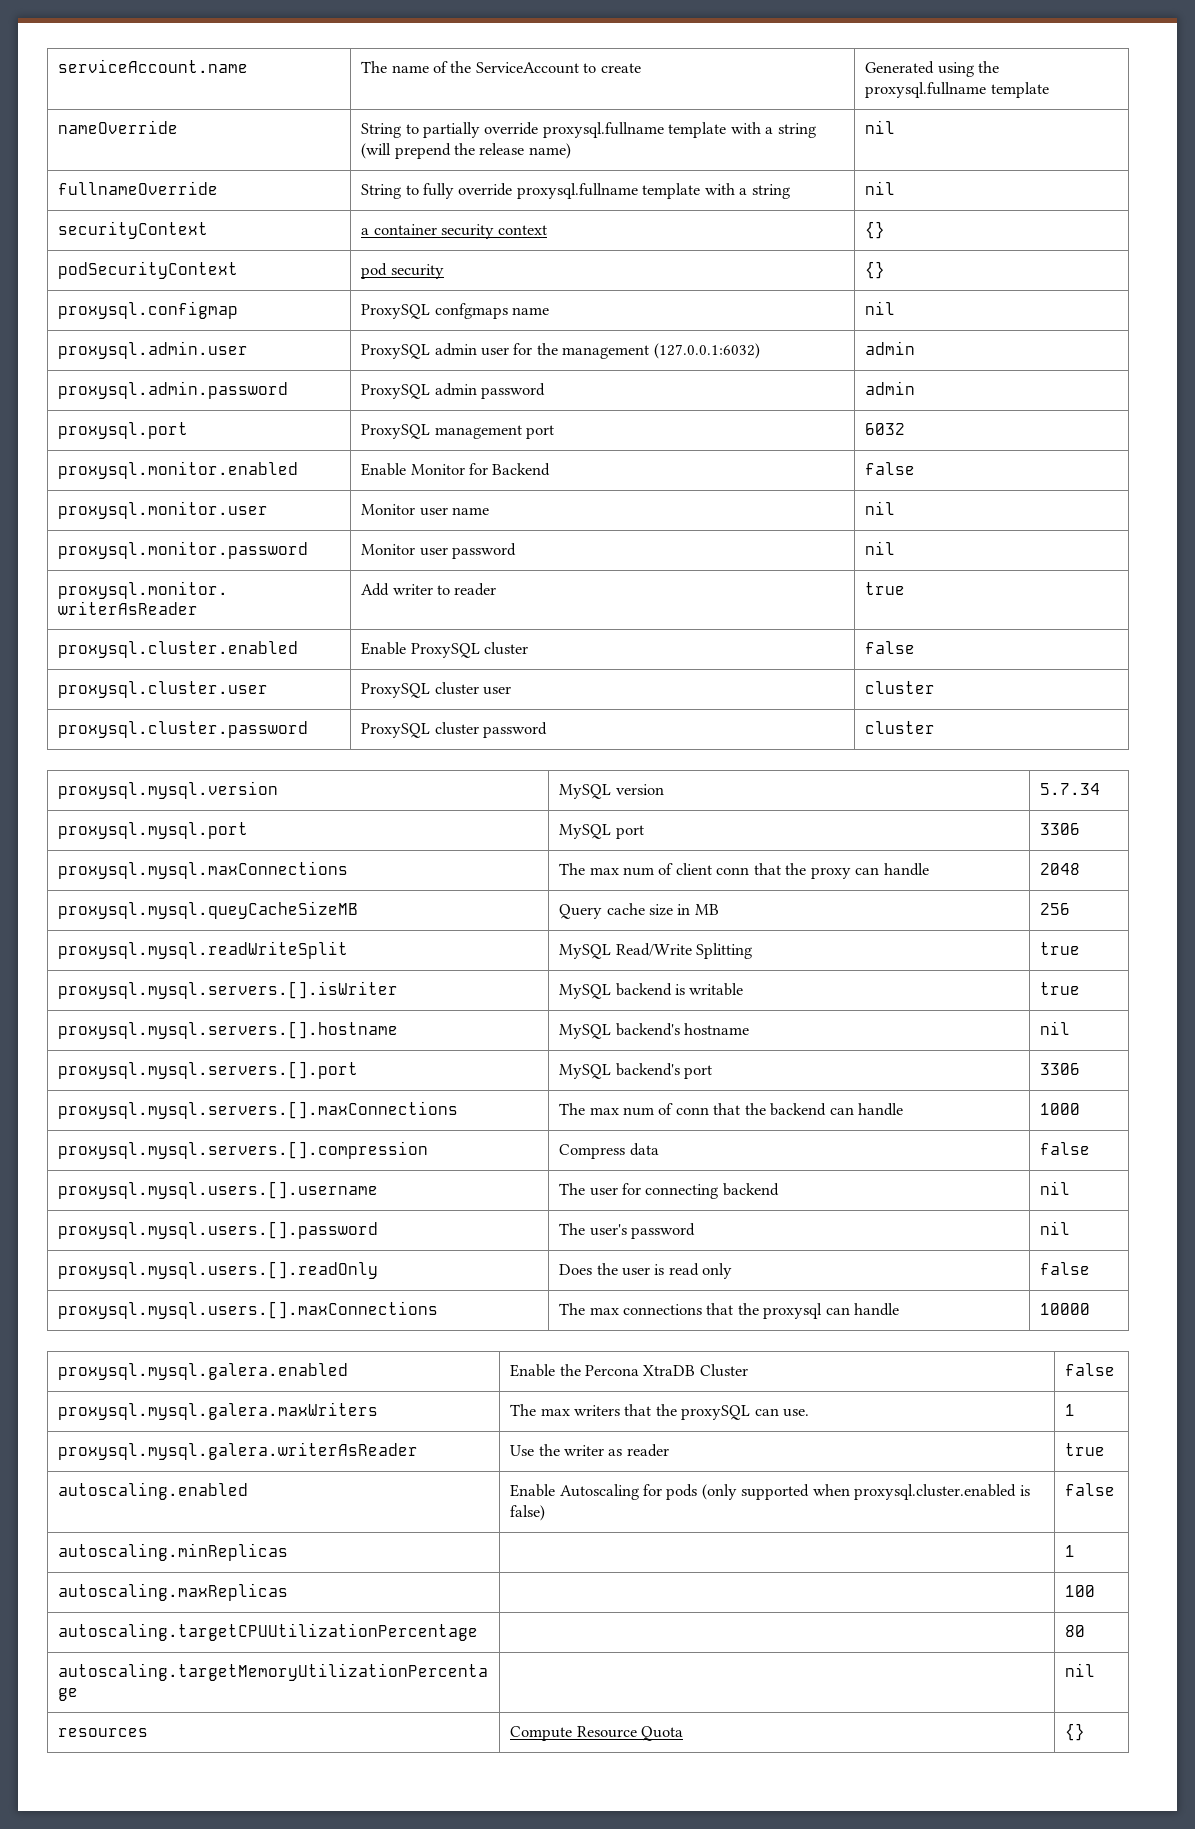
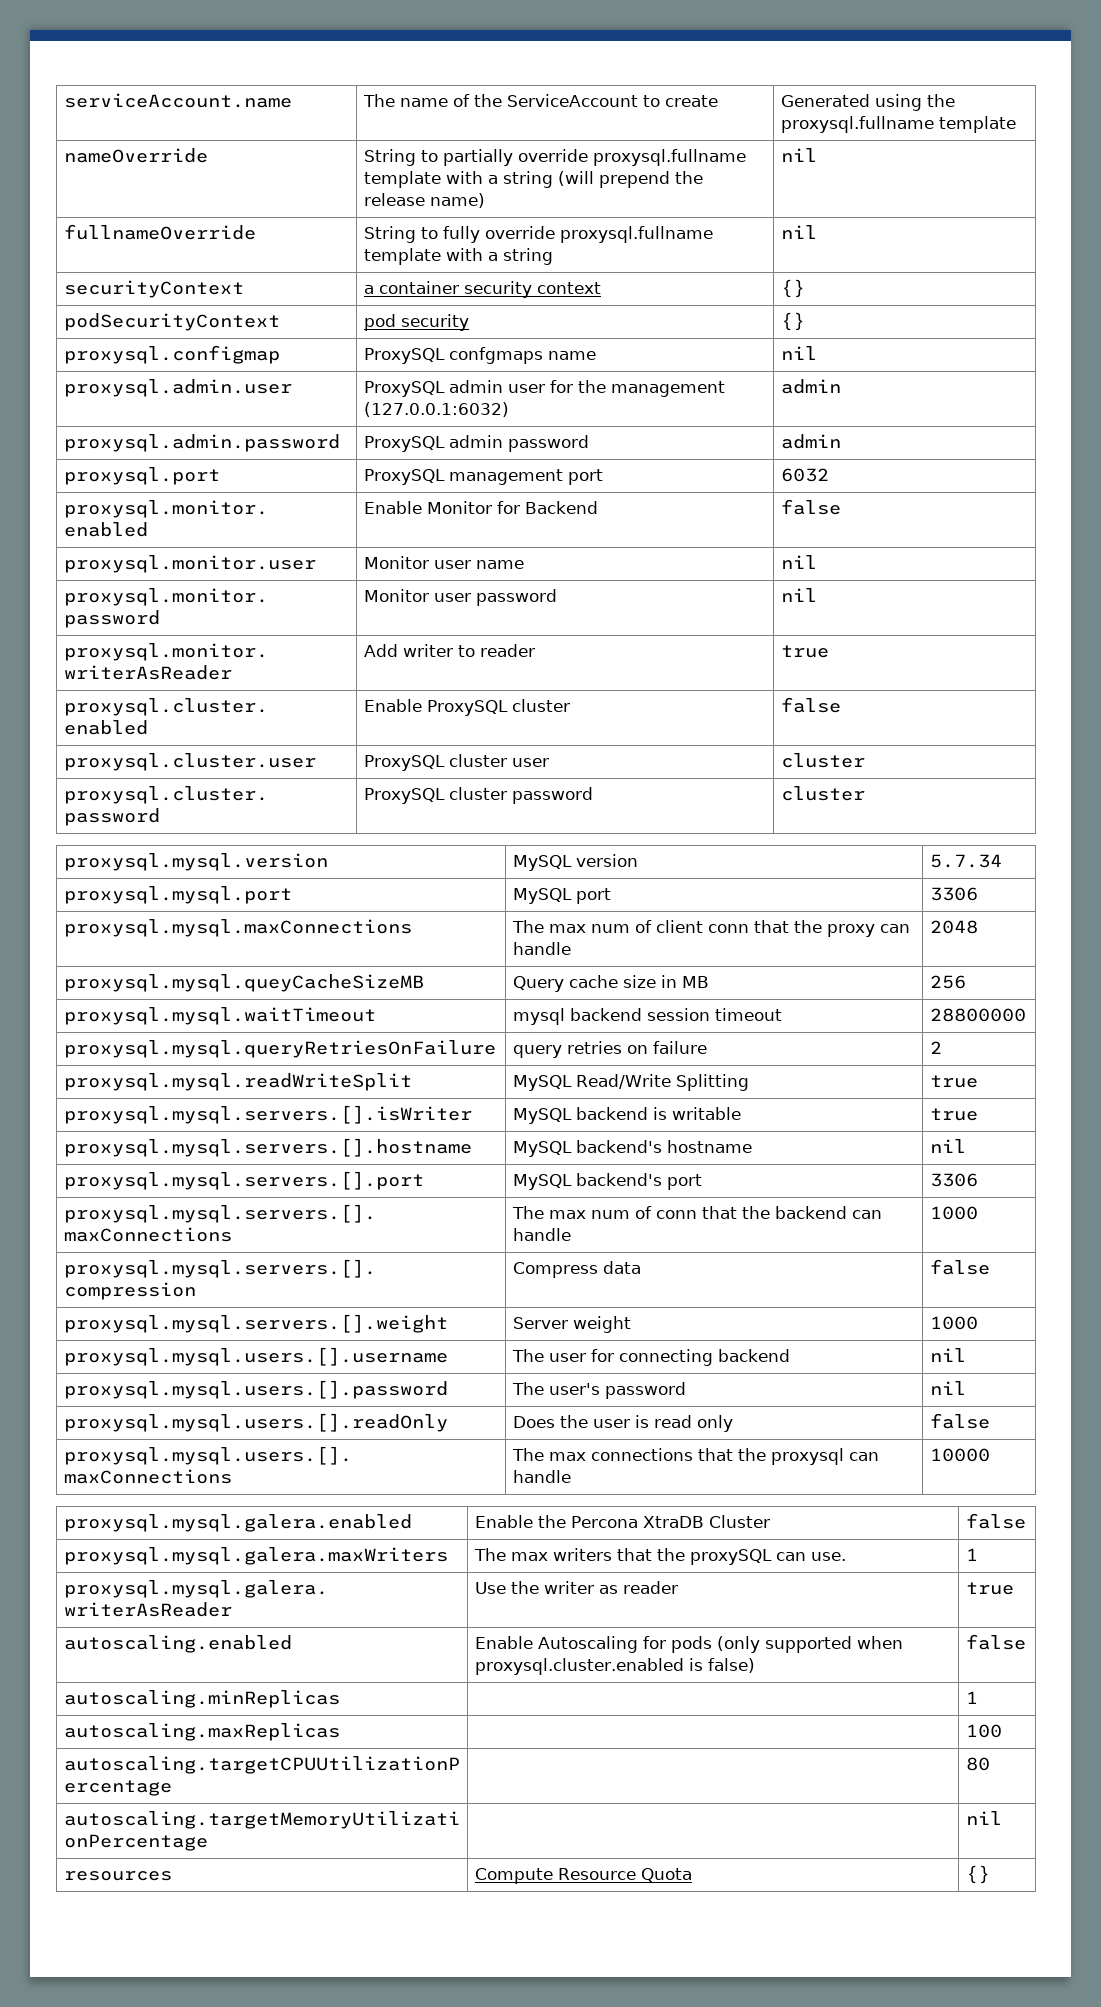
(1071, 909) none -> [63,1007,376,1025] [512,1008,782,1025] [929,1008,1026,1022] [63,1040,496,1058] [512,1041,707,1058] [929,1041,942,1054] // proxysql.mysql.waitTimeout | mysql backend session timeout | 28800000 // proxysql.mysql.queryRetriesOnFailure | query retries on failure | 2
(1091, 1148) none -> [63,1314,448,1333] [512,1316,631,1333] [929,1316,978,1330] // proxysql.mysql.servers.[].weight | Server weight | 1000

